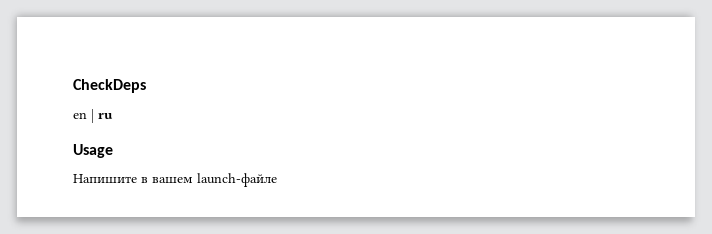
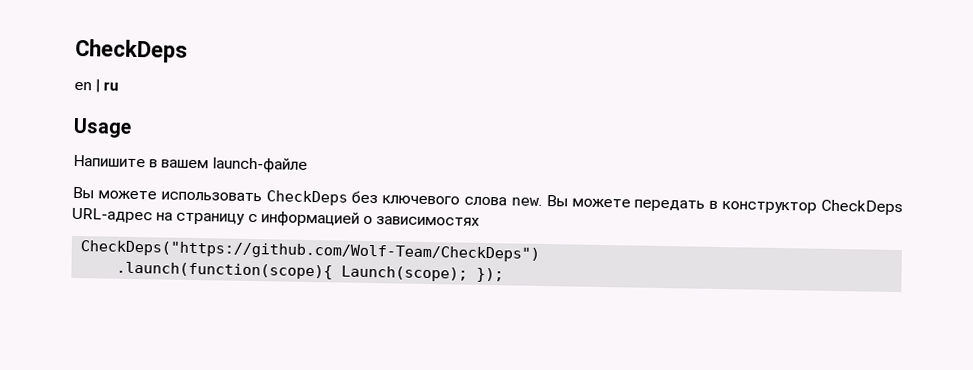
(277, 180) none -> [72,186,903,216] [72,207,481,227] [80,240,541,262] [116,261,505,283] // Вы можете использовать CheckDeps без ключевого слова new. Вы можете передать в конструктор CheckDeps URL-адрес на страницу с информацией о зависимостях // CheckDeps("https://github.com/Wolf-Team/CheckDeps") // .launch(function(scope){ Launch(scope); });

